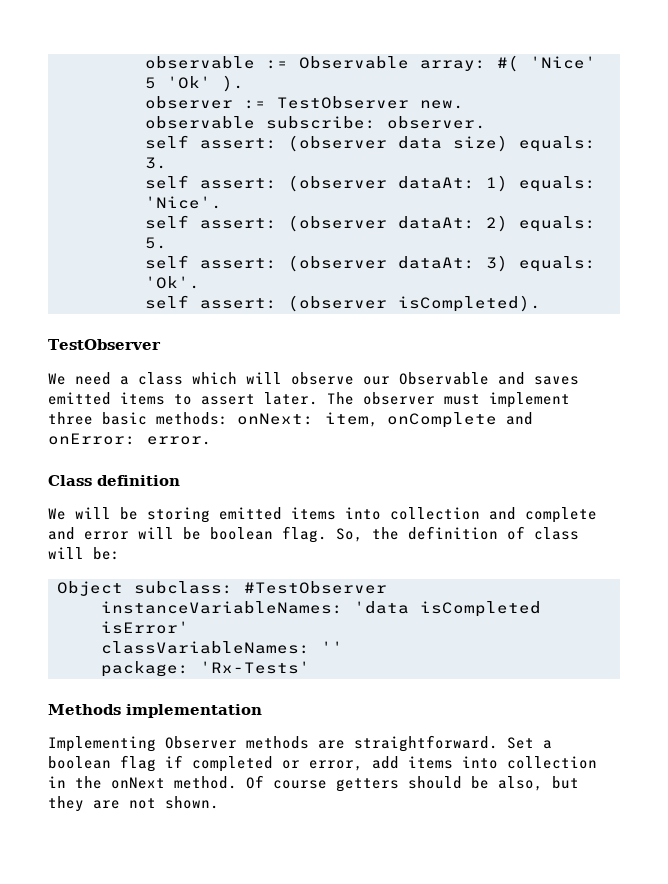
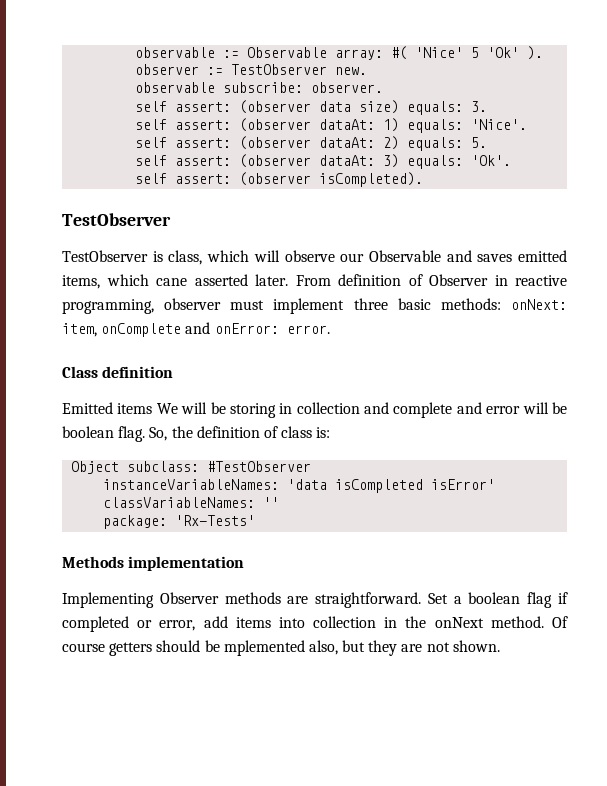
[48,372,183,385] We need a class -> [62,250,203,265] TestObserver is class,
[120,392,354,405] items to assert later. The -> [62,274,567,289] [62,299,154,314] items, which cane asserted later. From definition of Observer in reactive programming,
(180, 480) none -> [62,402,153,414] Emitted items
[219,507,381,520] emitted items into -> [279,403,293,414] in
[48,547,120,560] will be: -> [316,427,331,438] is:
(489, 782) none -> [223,640,305,656] mplemented

